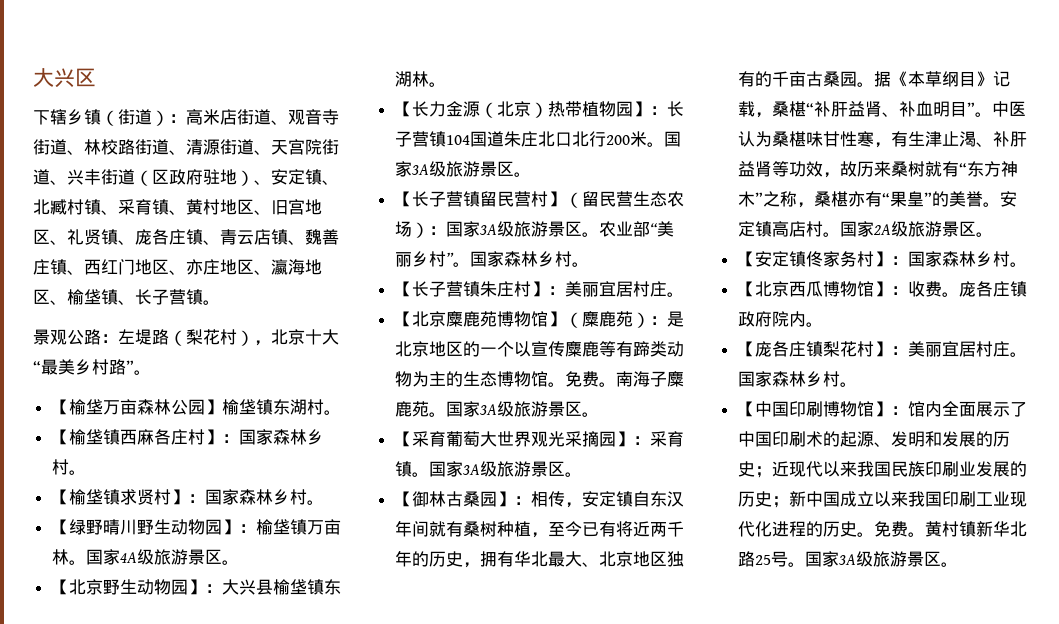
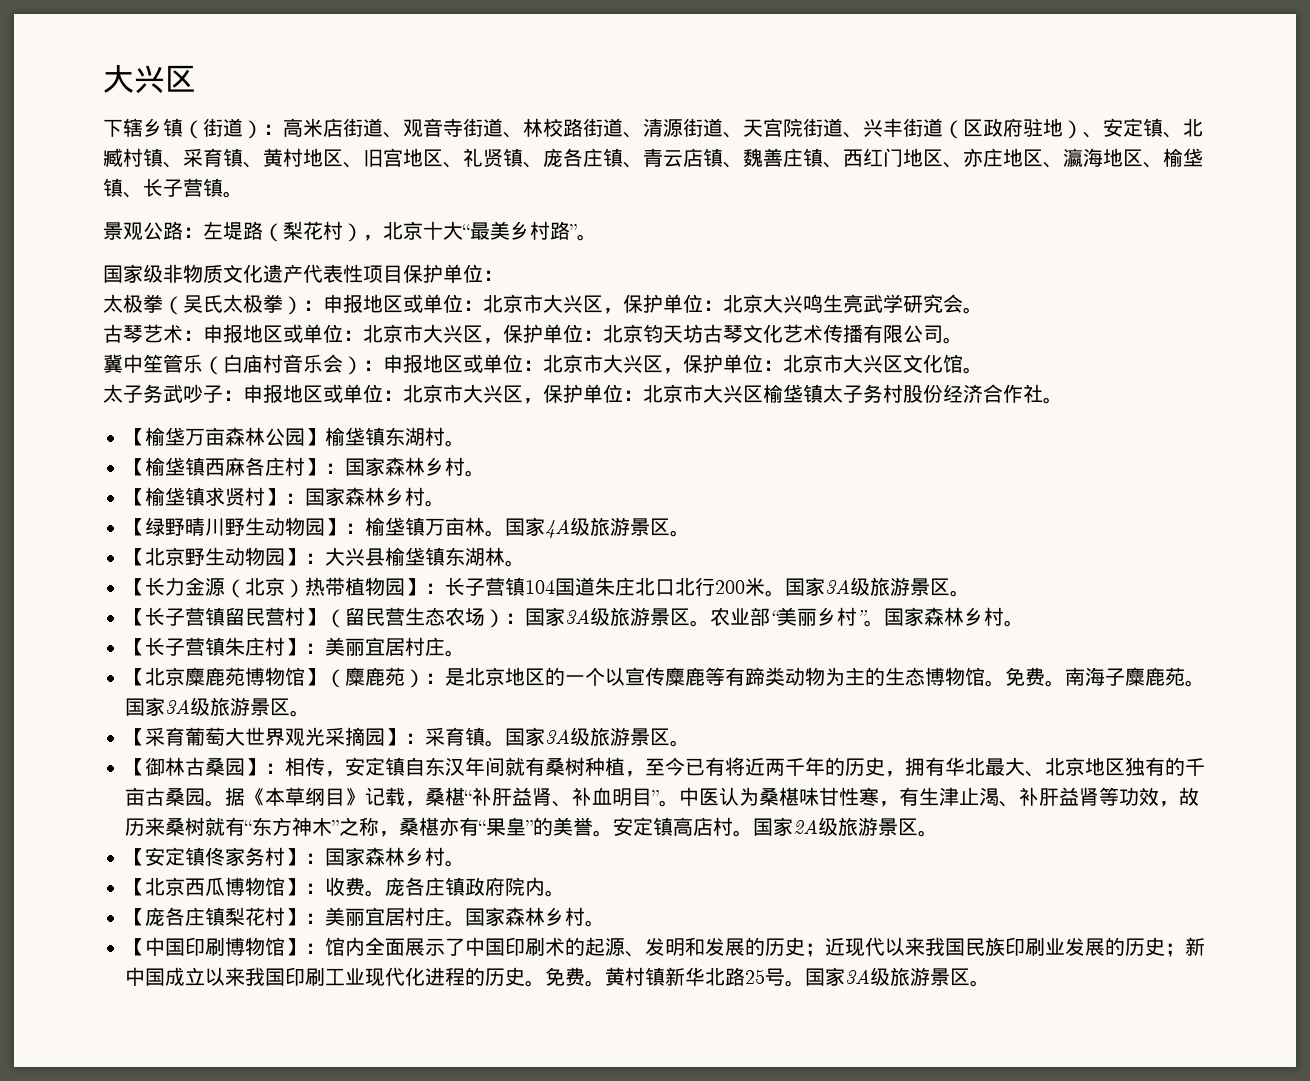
(151, 372) none -> [103,264,503,283] [103,294,983,315] [103,324,963,344] [103,354,983,375] [103,384,1063,404] // 国家级非物质文化遗产代表性项目保护单位： // 太极拳（吴氏太极拳）：申报地区或单位：北京市大兴区，保护单位：北京大兴鸣生亮武学研究会。 // 古琴艺术：申报地区或单位：北京市大兴区，保护单位：北京钧天坊古琴文化艺术传播有限公司。 // 冀中笙管乐（白庙村音乐会）：申报地区或单位：北京市大兴区，保护单位：北京市大兴区文化馆。 // 太子务武吵子：申报地区或单位：北京市大兴区，保护单位：北京市大兴区榆垡镇太子务村股份经济合作社。

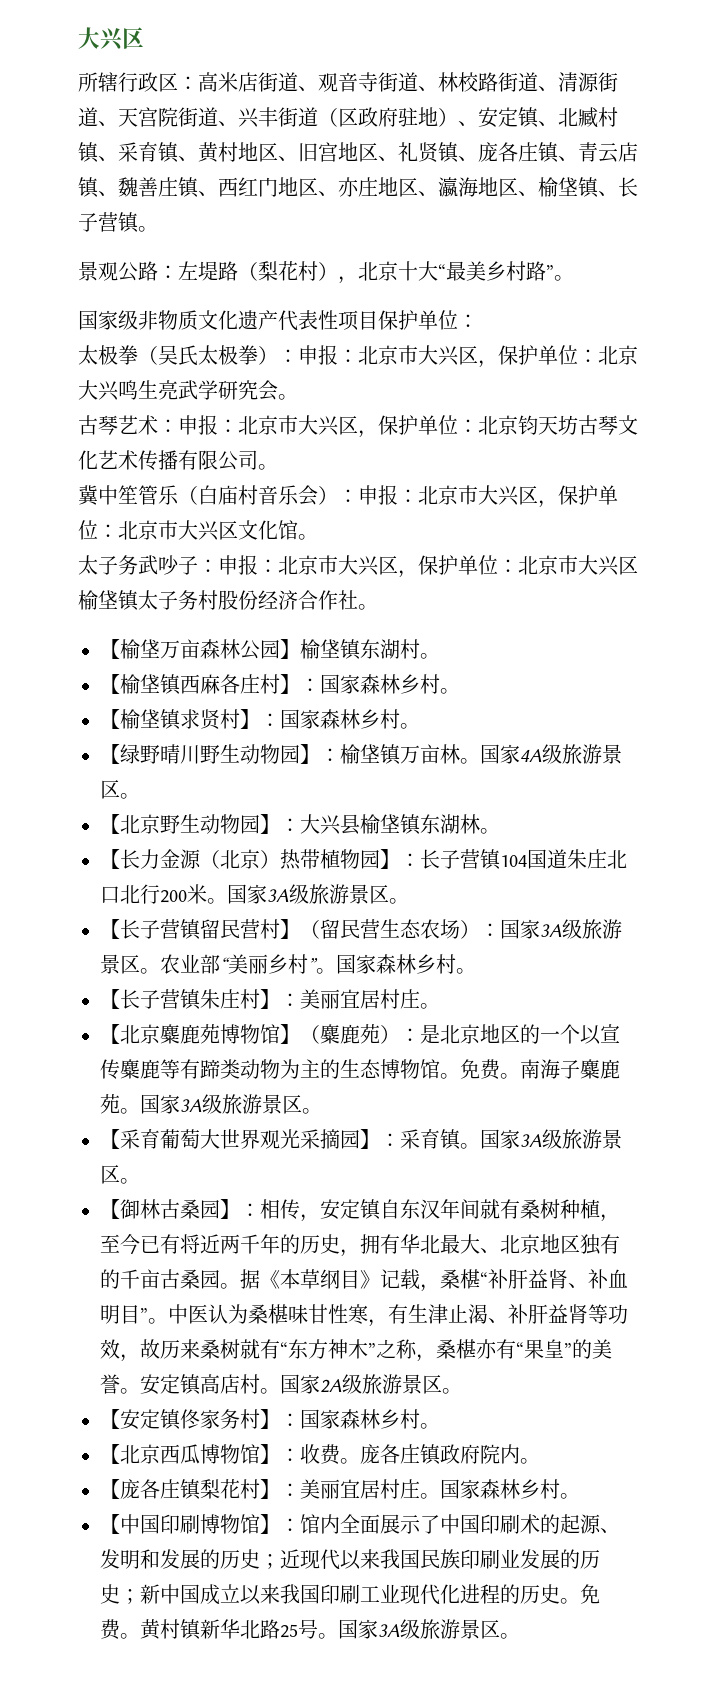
[103,118,263,139] 下辖乡镇（街道） -> [78,72,178,92] 所辖行政区
[363,294,463,313] 地区或单位 -> (338, 355) none
[243,324,343,343] 地区或单位 -> (218, 425) none
[423,354,523,373] 地区或单位 -> (398, 495) none
[283,384,383,403] 地区或单位 -> (258, 565) none

